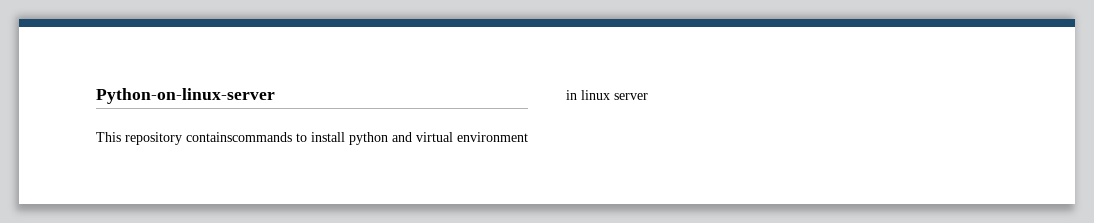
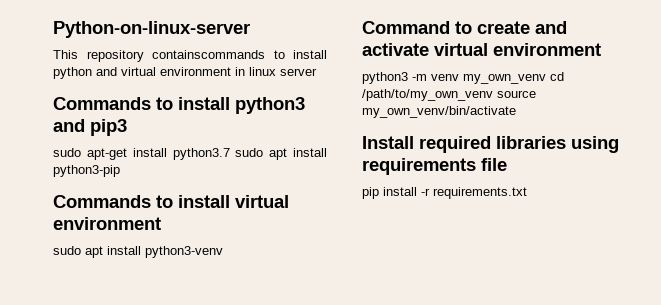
(648, 96) none -> [53,97,305,114] [53,119,127,136] [53,148,327,160] [53,165,120,177] [53,195,289,208] [53,217,161,230] [53,246,223,258] [362,21,567,34] [362,43,601,56] [362,72,564,84] [362,89,536,101] [362,106,516,118] [362,136,619,153] [362,158,507,175] [362,187,527,199] // Commands to install python3 and pip3 // sudo apt-get install python3.7 sudo apt install python3-pip // Commands to install virtual environment // sudo apt install python3-venv // Command to create and activate virtual environment // python3 -m venv my_own_venv cd /path/to/my_own_venv source my_own_venv/bin/activate // Install required libraries using requirements file // pip install -r requirements.txt

